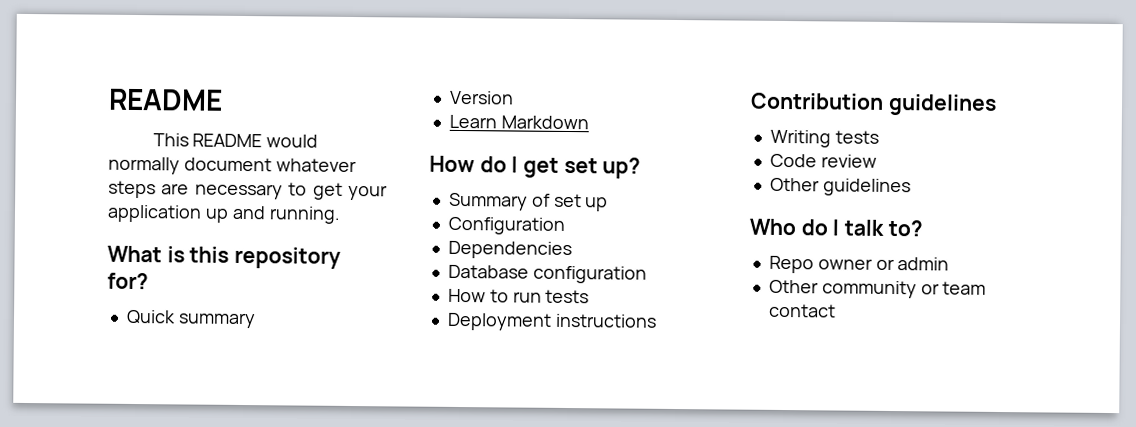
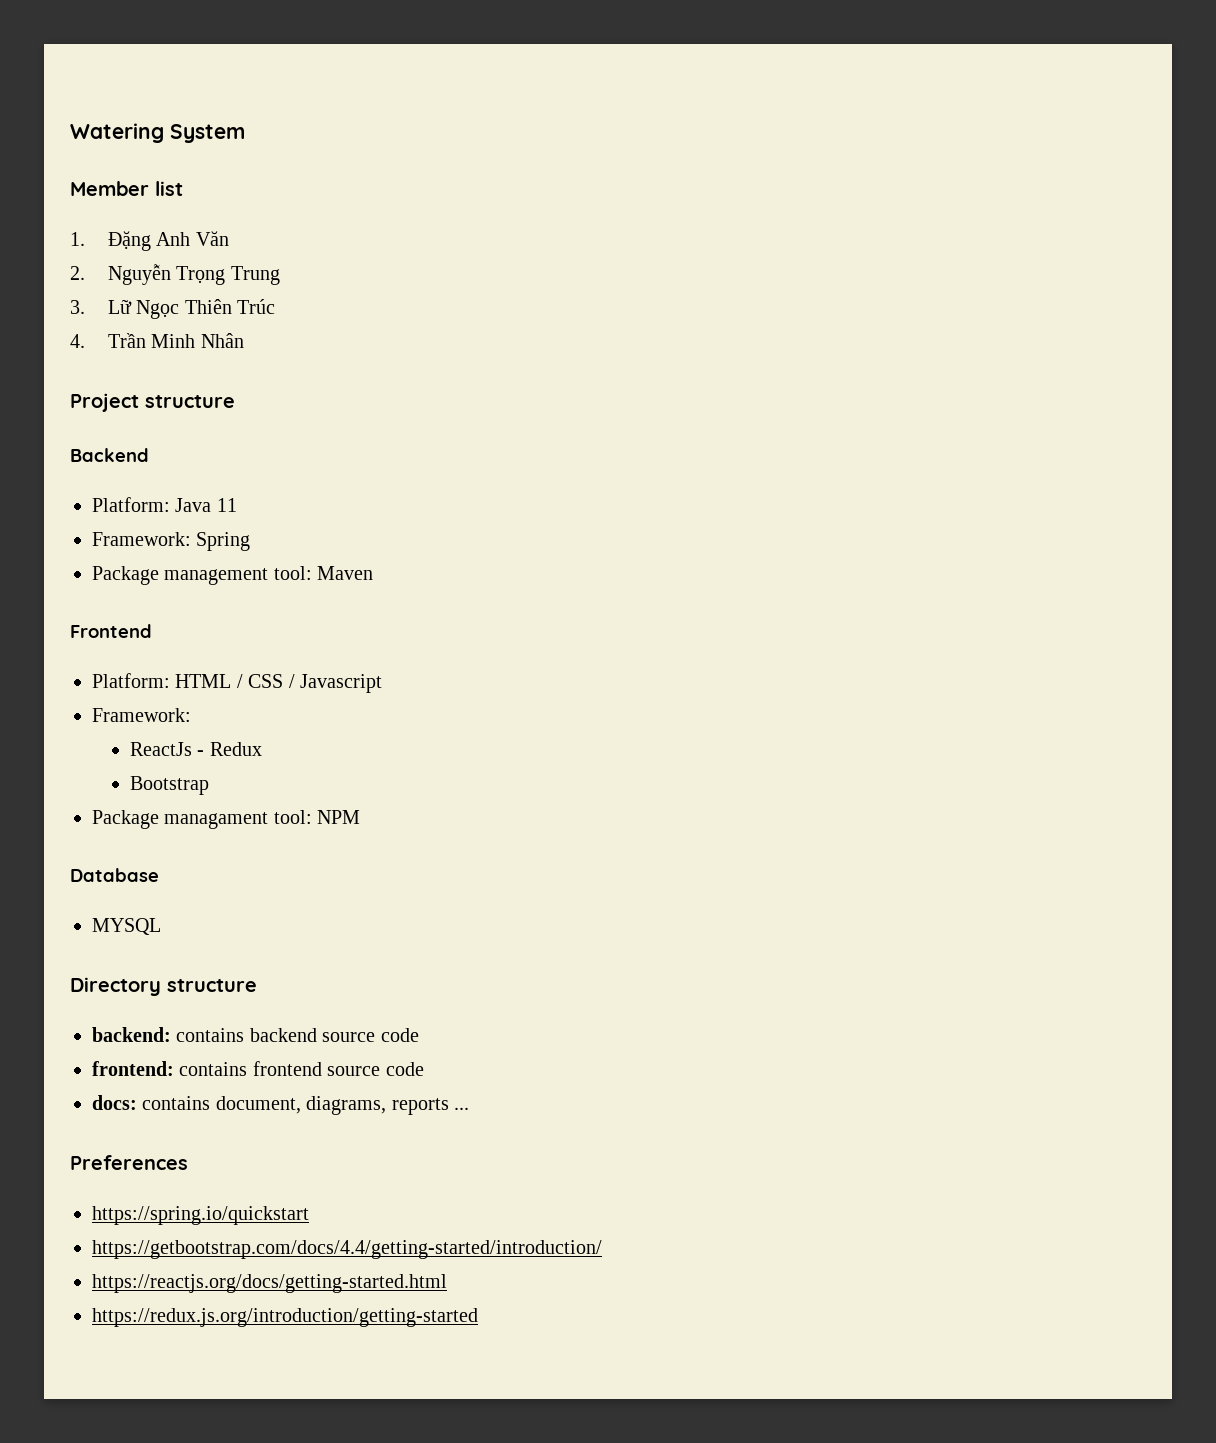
[108,88,223,111] [152,133,319,148] [108,156,357,175] [108,180,388,201] [107,204,341,224] [107,245,342,269] [107,272,149,290] [125,309,256,329] [449,90,514,105] [448,114,589,130] [429,155,642,179] [448,192,609,212] [447,216,565,235] [447,240,572,260] [447,264,647,284] [447,288,590,304] [446,312,657,331] [750,92,997,116] [769,129,879,148] [769,153,877,168] [769,177,911,197] [749,218,923,237] [768,255,950,274] [768,279,987,299] [768,303,836,318] README // This README would normally document whatever steps are necessary to get your application up and running. // What is this repository for? // Quick summary // Version // Learn Markdown // How do I get set up? // Summary of set up // Configuration // Dependencies // Database configuration // How to run tests // Deployment instructions // Contribution guidelines // Writing tests // Code review // Other guidelines // Who do I talk to? // Repo owner or admin // Other community or team contact -> [70,123,245,143] [70,181,183,196] [70,231,229,251] [70,264,280,285] [70,299,276,319] [70,333,244,348] [70,393,235,412] [70,448,149,462] [92,497,237,512] [92,532,251,551] [92,566,374,585] [70,624,152,638] [92,673,382,693] [92,708,191,722] [129,742,262,756] [129,776,209,795] [92,810,361,829] [70,868,159,882] [92,918,161,935] [70,977,257,996] [92,1027,419,1042] [92,1061,424,1076] [92,1095,469,1115] [70,1155,188,1170] [92,1206,309,1225] [92,1240,602,1259] [92,1274,447,1293] [92,1308,478,1327] Watering System // Member list // 1. Đặng Anh Văn // 2. Nguyễn Trọng Trung // 3. Lữ Ngọc Thiên Trúc // 4. Trần Minh Nhân // Project structure // Backend // Platform: Java 11 // Framework: Spring // Package management tool: Maven // Frontend // Platform: HTML / CSS / Javascript // Framework: // ReactJs - Redux // Bootstrap // Package managament tool: NPM // Database // MYSQL // Directory structure // backend: contains backend source code // frontend: contains frontend source code // docs: contains document, diagrams, reports ... // Preferences // https://spring.io/quickstart // https://getbootstrap.com/docs/4.4/getting-started/introduction/ // https://reactjs.org/docs/getting-started.html // https://redux.js.org/introduction/getting-started

